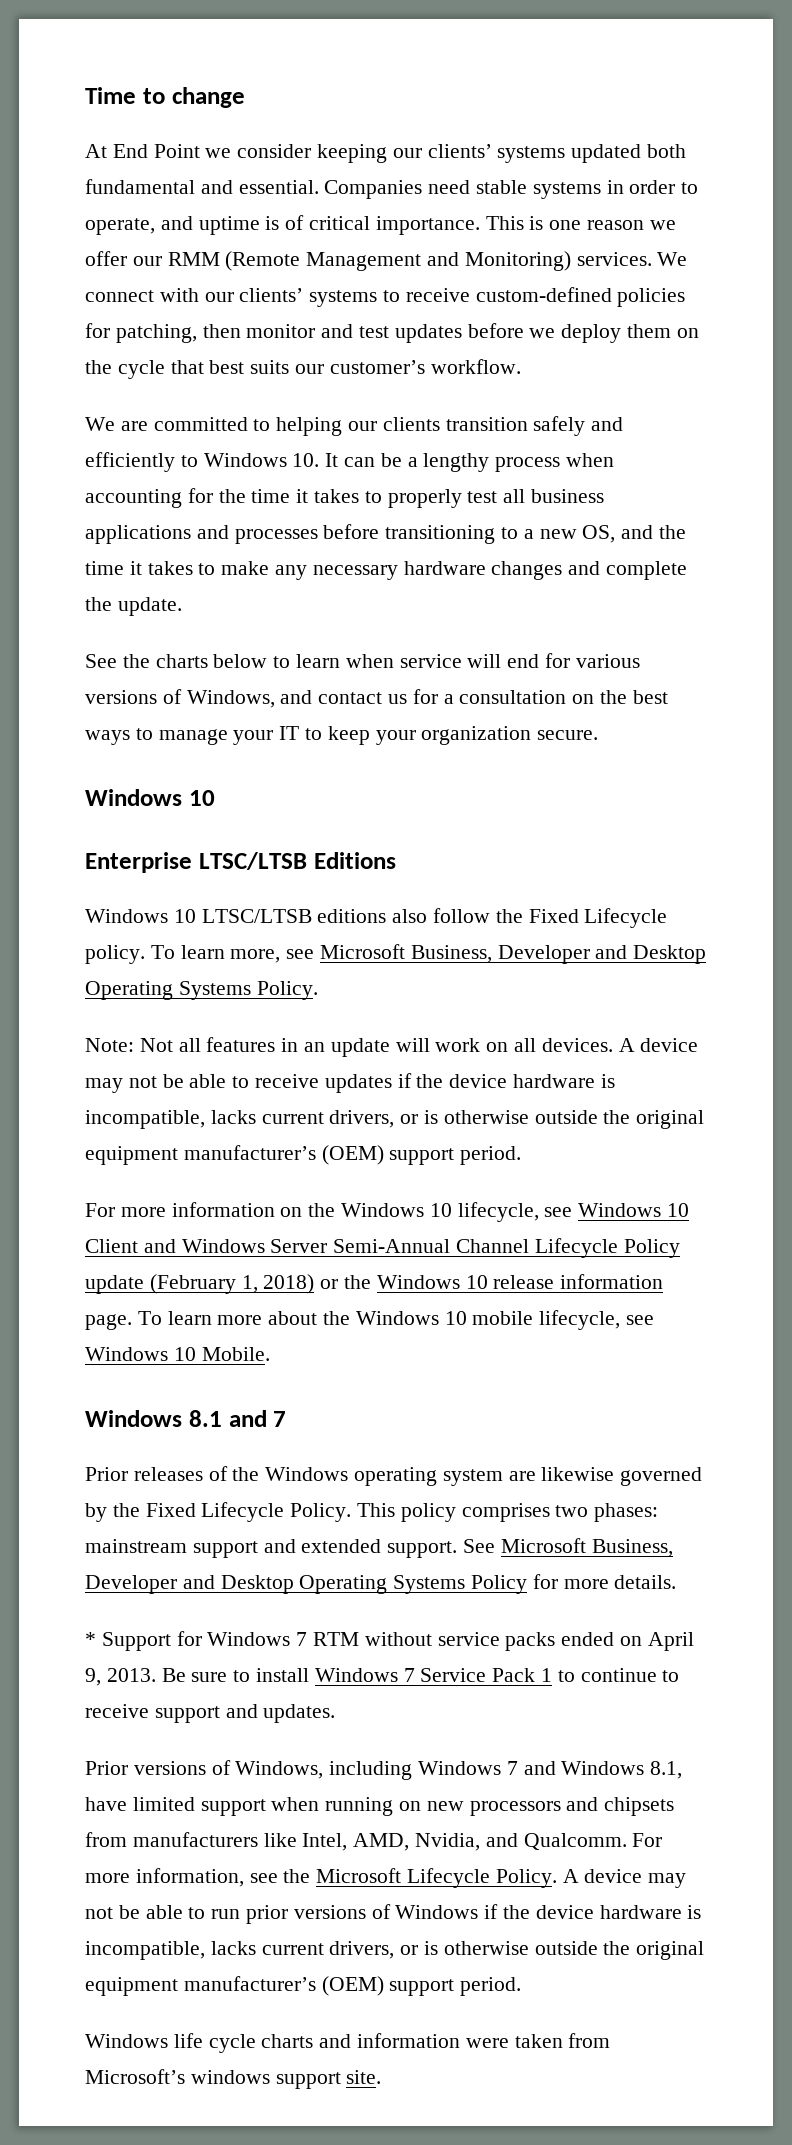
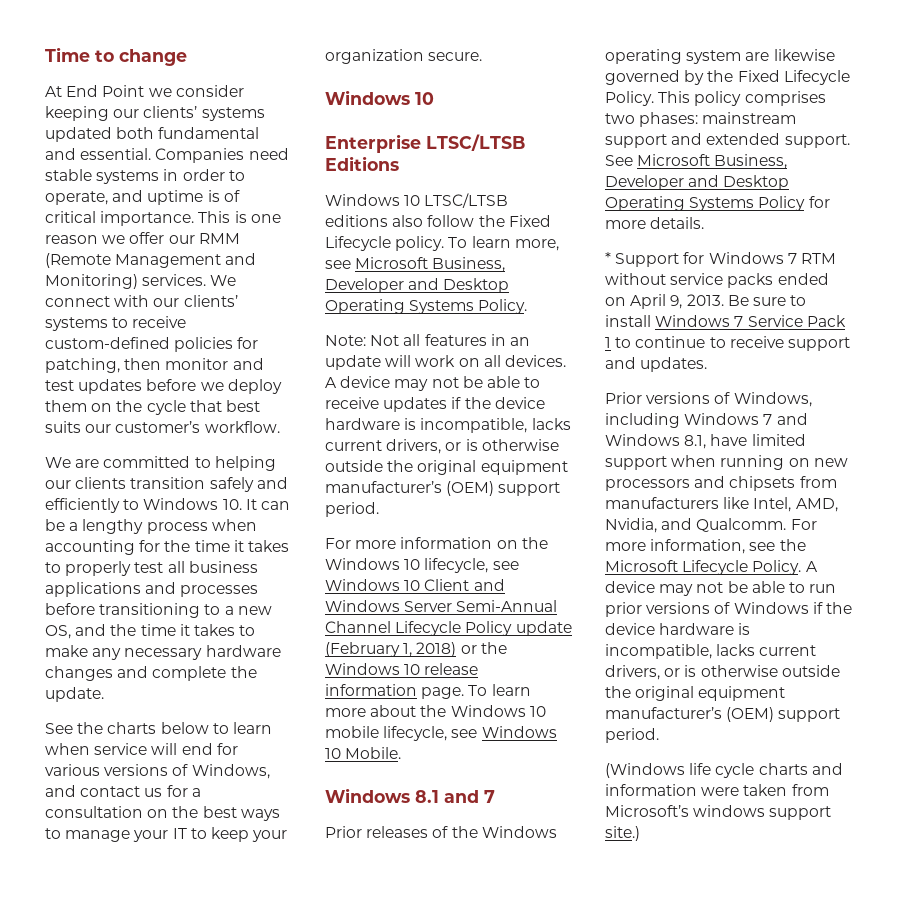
[85,2034,168,2048] Windows -> [605,763,685,778] (Windows
[346,2070,382,2084] site. -> [605,826,640,841] site.)

